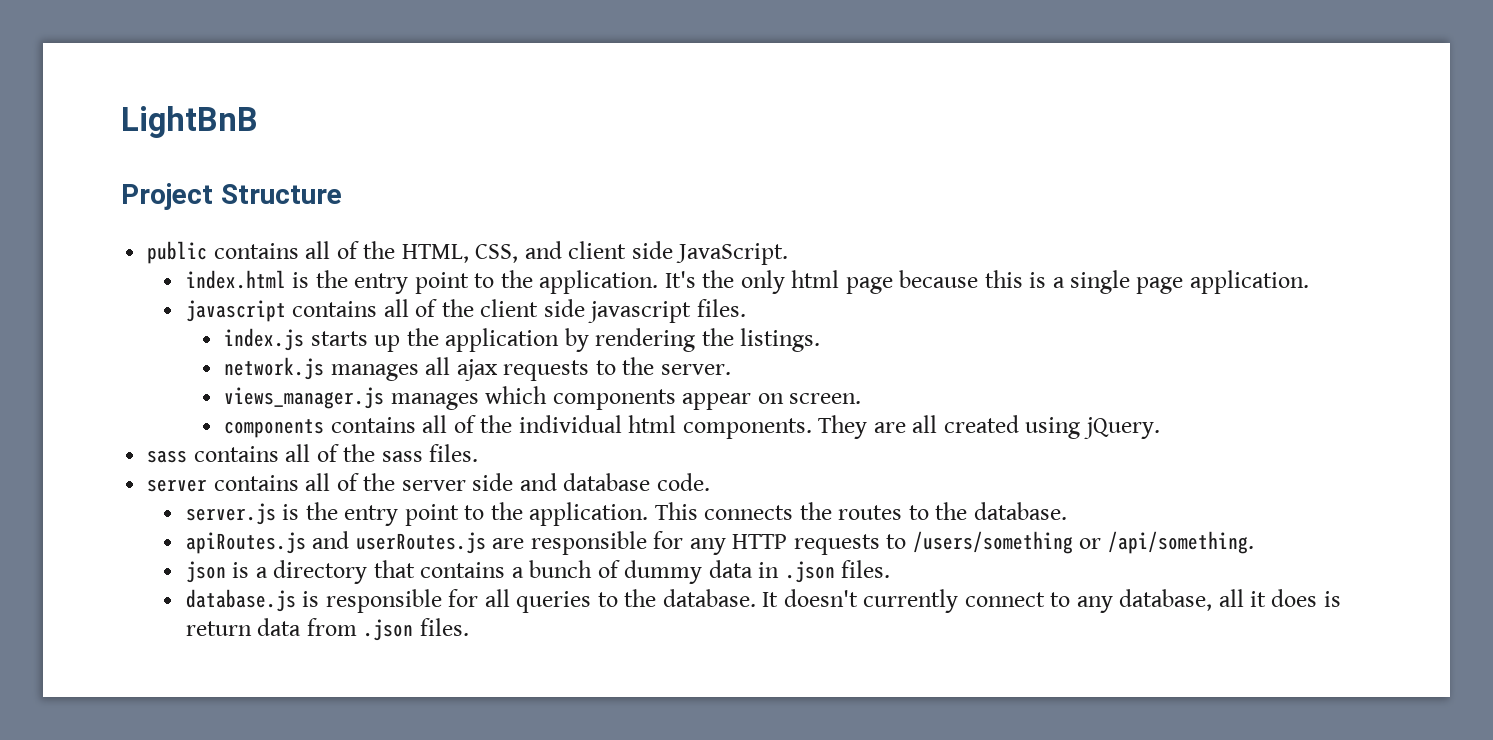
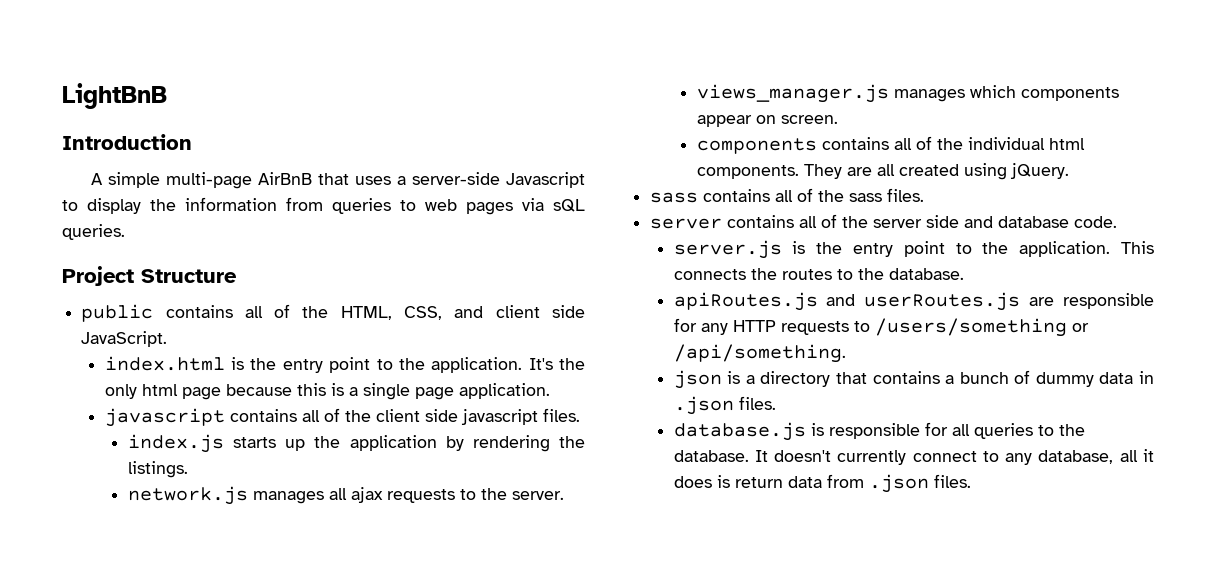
(258, 122) none -> [62,134,192,150] [91,172,585,189] [62,197,585,215] [62,224,125,240] // Introduction // A simple multi-page AirBnB that uses a server-side Javascript to display the information from queries to web pages via sQL queries.

